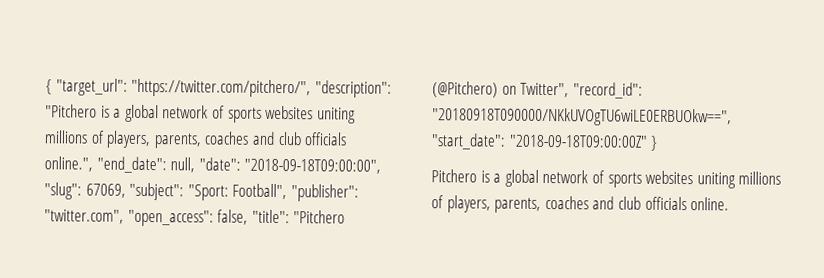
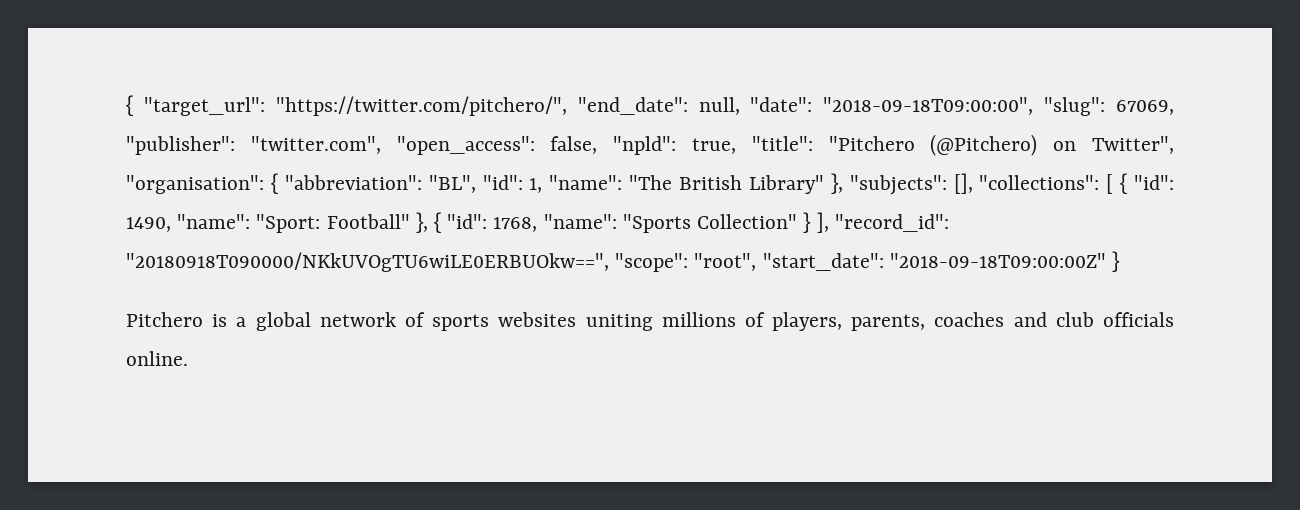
[314,80,392,98] [45,104,356,124] [44,130,348,149] [44,156,93,172] "description": "Pitchero is a global network of sports websites uniting millions of players, parents, coaches and club officials online.", -> (567, 106) none
[129,182,288,201] "subject": "Sport: Football", -> (1174, 107) none
(249, 217) none -> [613,136,736,155] "npld": true,
[572,82,643,99] [432,107,732,127] "record_id": "20180918T090000/NKkUVOgTU6wiLE0ERBUOkw==", -> [126,173,1174,195] [126,212,949,233] [126,252,757,272] "organisation": { "abbreviation": "BL", "id": 1, "name": "The British Library" }, "subjects": [], "collections": [ { "id": 1490, "name": "Sport: Football" }, { "id": 1768, "name": "Sports Collection" } ], "record_id": "20180918T090000/NKkUVOgTU6wiLE0ERBUOkw==", "scope": "root",

